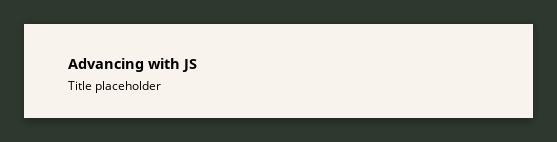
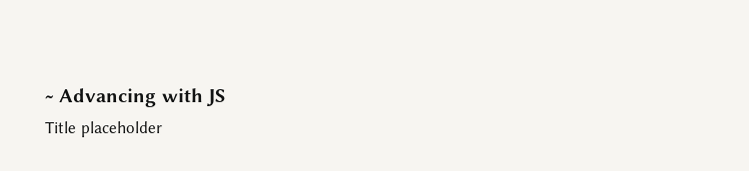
(68, 65) none -> [45,95,55,103] ~

